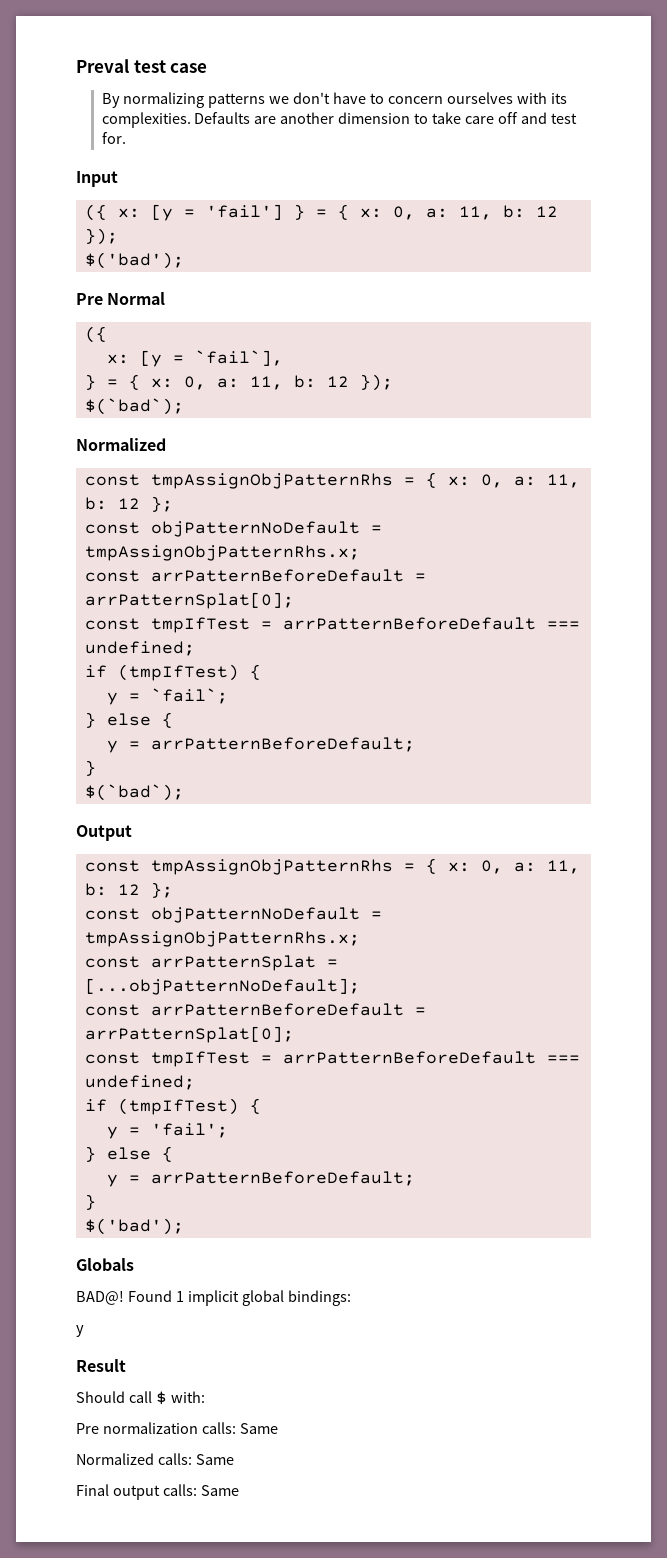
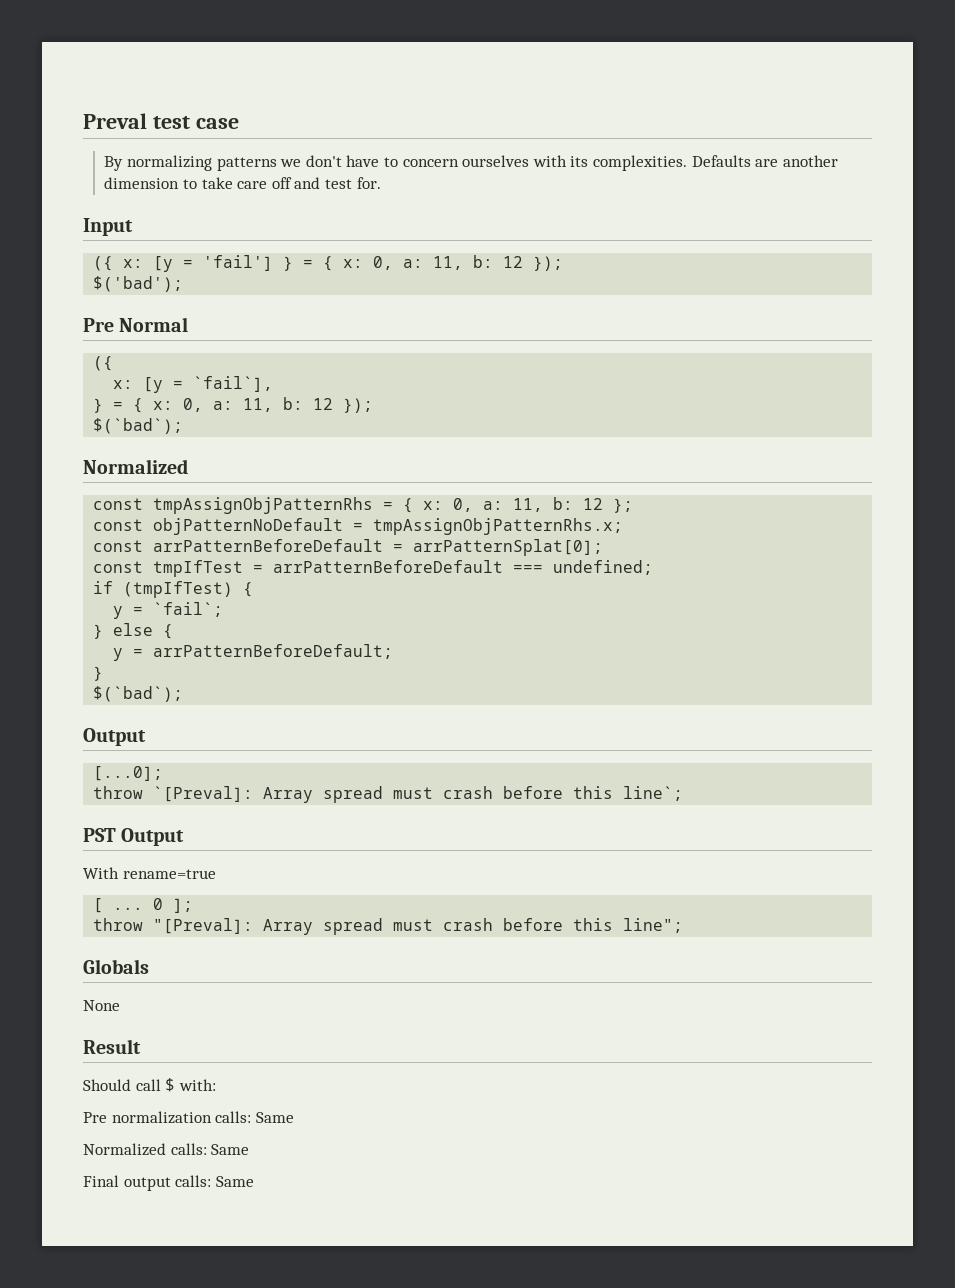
[84,858,580,875] [84,882,173,898] [84,907,382,923] [84,931,360,947] [84,955,338,971] [84,978,360,995] [84,1003,426,1016] [84,1026,294,1043] [84,1051,580,1067] [84,1075,195,1090] [84,1098,261,1115] [106,1123,228,1139] [84,1146,173,1162] [106,1171,415,1187] [84,1194,96,1210] [84,1218,184,1235] [76,1258,134,1271] [76,1290,351,1306] [76,1325,84,1337] const tmpAssignObjPatternRhs = { x: 0, a: 11, b: 12 }; // const objPatternNoDefault = tmpAssignObjPatternRhs.x; // const arrPatternSplat = [...objPatternNoDefault]; // const arrPatternBeforeDefault = arrPatternSplat[0]; // const tmpIfTest = arrPatternBeforeDefault === undefined; // if (tmpIfTest) { // y = 'fail'; // } else { // y = arrPatternBeforeDefault; // } // $('bad'); // Globals // BAD@! Found 1 implicit global bindings: // y -> [93,766,164,781] [93,786,684,803] [83,828,185,846] [83,867,216,879] [93,898,194,913] [93,918,684,935] [83,959,149,974] [83,1000,120,1011] [...0]; // throw `[Preval]: Array spread must crash before this line`; // PST Output // With rename=true // [ ... 0 ]; // throw "[Preval]: Array spread must crash before this line"; // Globals // None

